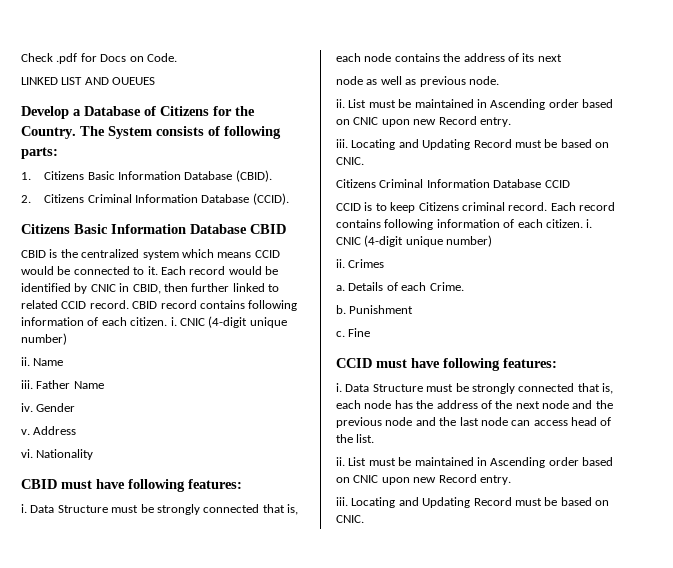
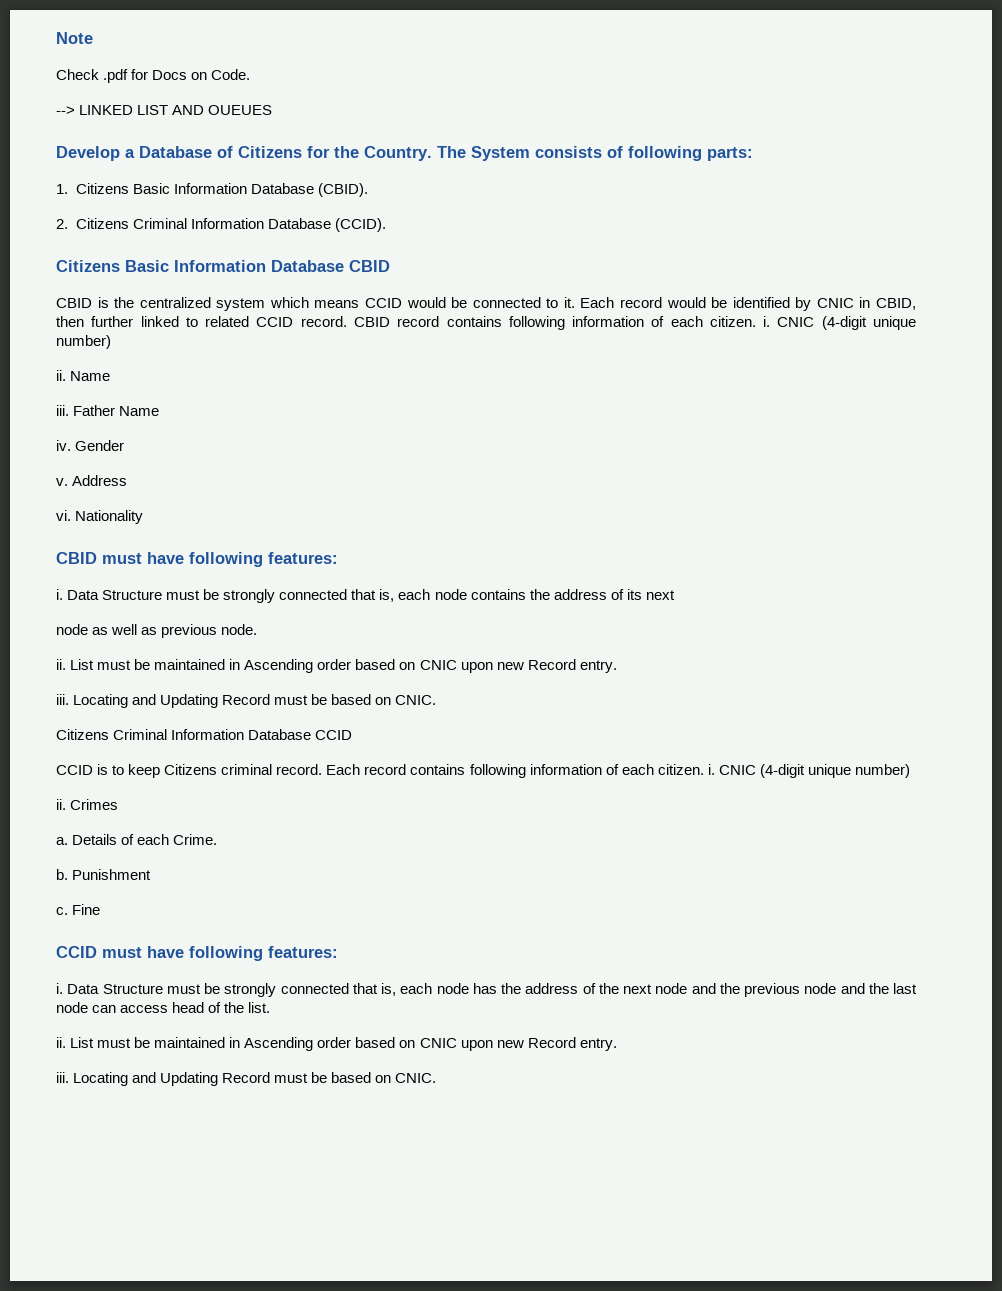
(21, 57) none -> [56,32,93,44] Note //
(177, 57) none -> [56,106,75,115] -->

